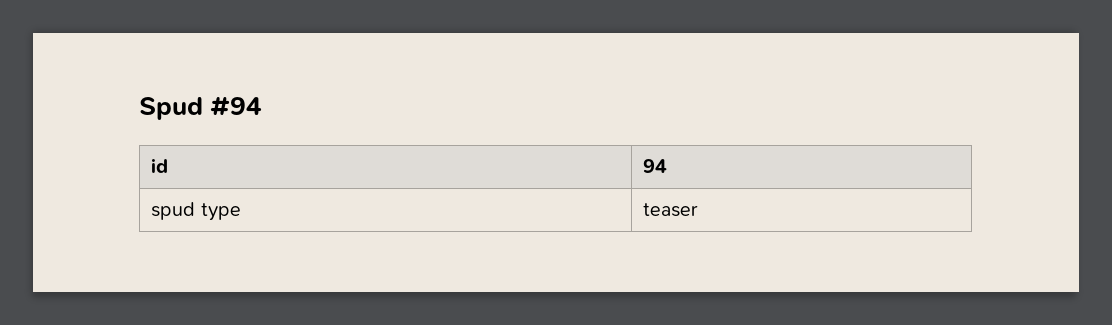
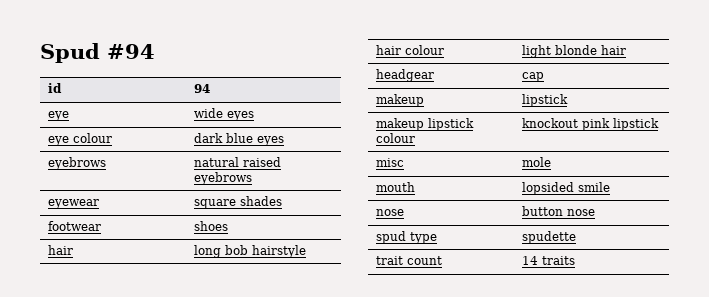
[151,202,241,221] [643,203,699,217] spud type | teaser -> [47,111,69,121] [193,108,254,121] [47,133,112,146] [193,133,284,146] [47,157,106,170] [193,157,281,167] [193,172,252,185] [47,199,99,209] [193,196,282,209] [47,221,101,231] [193,221,228,231] [47,245,73,255] [193,245,306,258] [375,45,444,55] [521,45,626,58] [375,69,434,82] [521,72,544,82] [375,94,424,107] [521,94,568,107] [375,118,474,131] [375,133,415,143] [521,118,659,131] [375,158,404,167] [521,157,551,167] [375,182,415,192] [521,182,610,195] [375,209,404,216] [521,206,595,216] [375,231,437,244] [521,231,576,244] [375,256,442,265] [521,256,575,265] eye | wide eyes // eye colour | dark blue eyes // eyebrows | natural raised eyebrows // eyewear | square shades // footwear | shoes // hair | long bob hairstyle // hair colour | light blonde hair // headgear | cap // makeup | lipstick // makeup lipstick colour | knockout pink lipstick // misc | mole // mouth | lopsided smile // nose | button nose // spud type | spudette // trait count | 14 traits

